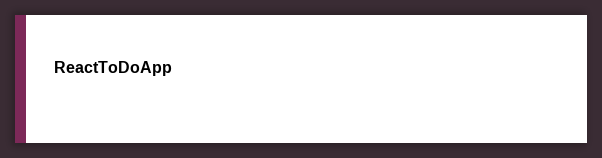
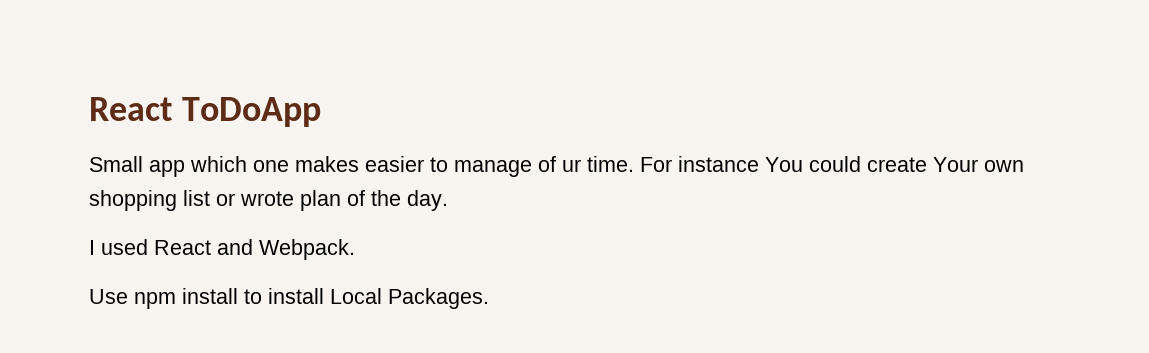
[54,61,172,76] ReactToDoApp -> [89,97,321,127] [89,156,1024,177] [89,190,448,211] [89,239,355,260] [89,288,489,309] React ToDoApp // Small app which one makes easier to manage of ur time. For instance You could create Your own shopping list or wrote plan of the day. // I used React and Webpack. // Use npm install to install Local Packages.

